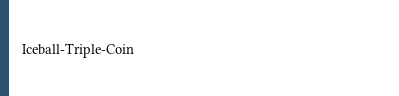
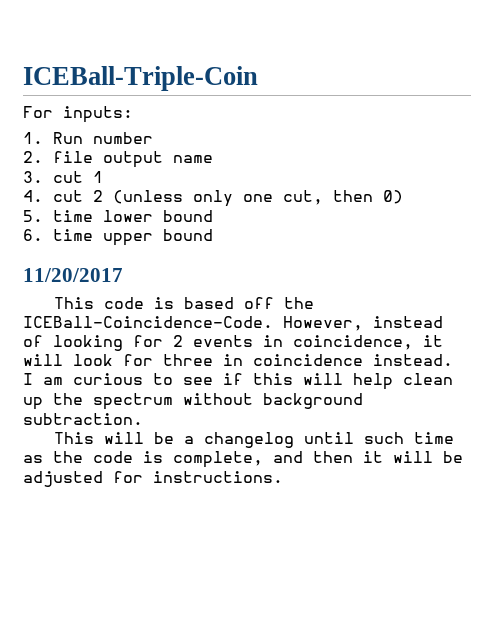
[22,43,134,58] Iceball-Triple-Coin -> [23,66,258,91] [23,106,133,123] [23,132,154,144] [23,151,214,168] [23,171,104,183] [23,190,404,207] [23,210,214,222] [23,229,214,246] [23,268,123,282] [53,297,314,309] [23,316,443,331] [23,335,443,351] [23,354,453,366] [23,373,453,390] [23,393,363,410] [23,413,143,425] [53,432,454,448] [23,451,463,468] [23,471,283,487] ICEBall-Triple-Coin // For inputs: // 1. Run number // 2. file output name // 3. cut 1 // 4. cut 2 (unless only one cut, then 0) // 5. time lower bound // 6. time upper bound // 11/20/2017 // This code is based off the ICEBall-Coincidence-Code. However, instead of looking for 2 events in coincidence, it will look for three in coincidence instead. I am curious to see if this will help clean up the spectrum without background subtraction. // This will be a changelog until such time as the code is complete, and then it will be adjusted for instructions.

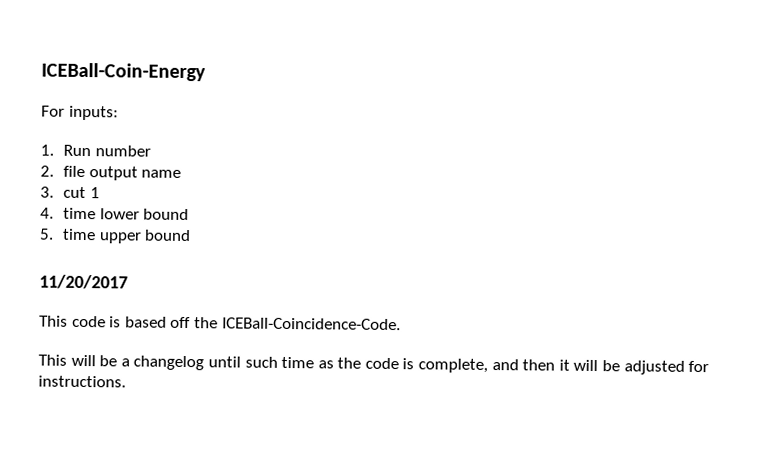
[23,66,258,91] ICEBall-Triple-Coin -> [41,62,206,82] ICEBall-Coin-Energy
[53,190,404,207] [23,210,43,222] cut 2 (unless only one cut, then 0) // 5. -> (54, 213) none
[23,229,43,241] 6. -> [39,228,54,240] 5.
[283,316,443,331] [23,335,443,351] [23,354,453,366] [23,373,453,390] [23,393,363,410] [23,413,143,425] However, instead of looking for 2 events in coincidence, it will look for three in coincidence instead. I am curious to see if this will help clean up the spectrum without background subtraction. -> (401, 324) none

